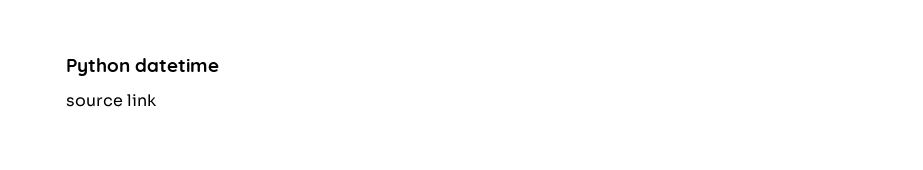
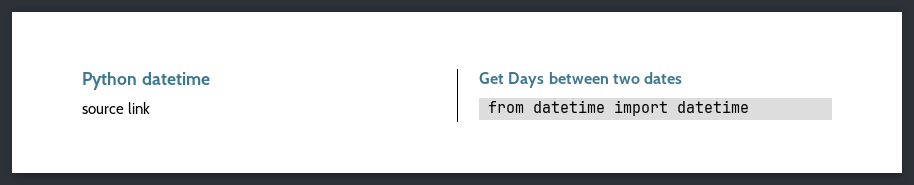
(158, 100) none -> [479,72,683,88] [488,100,749,116] // Get Days between two dates // from datetime import datetime

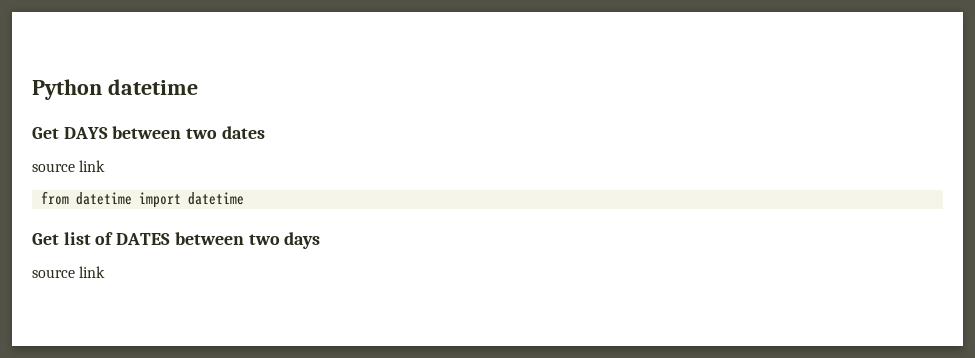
[82,102,151,114] [479,72,545,88] // source link // Get Days -> [32,127,108,139] // Get DAYS
(683, 78) none -> [32,160,106,172] // source link
(749, 106) none -> [32,232,321,249] [32,266,106,278] // Get list of DATES between two days // source link

